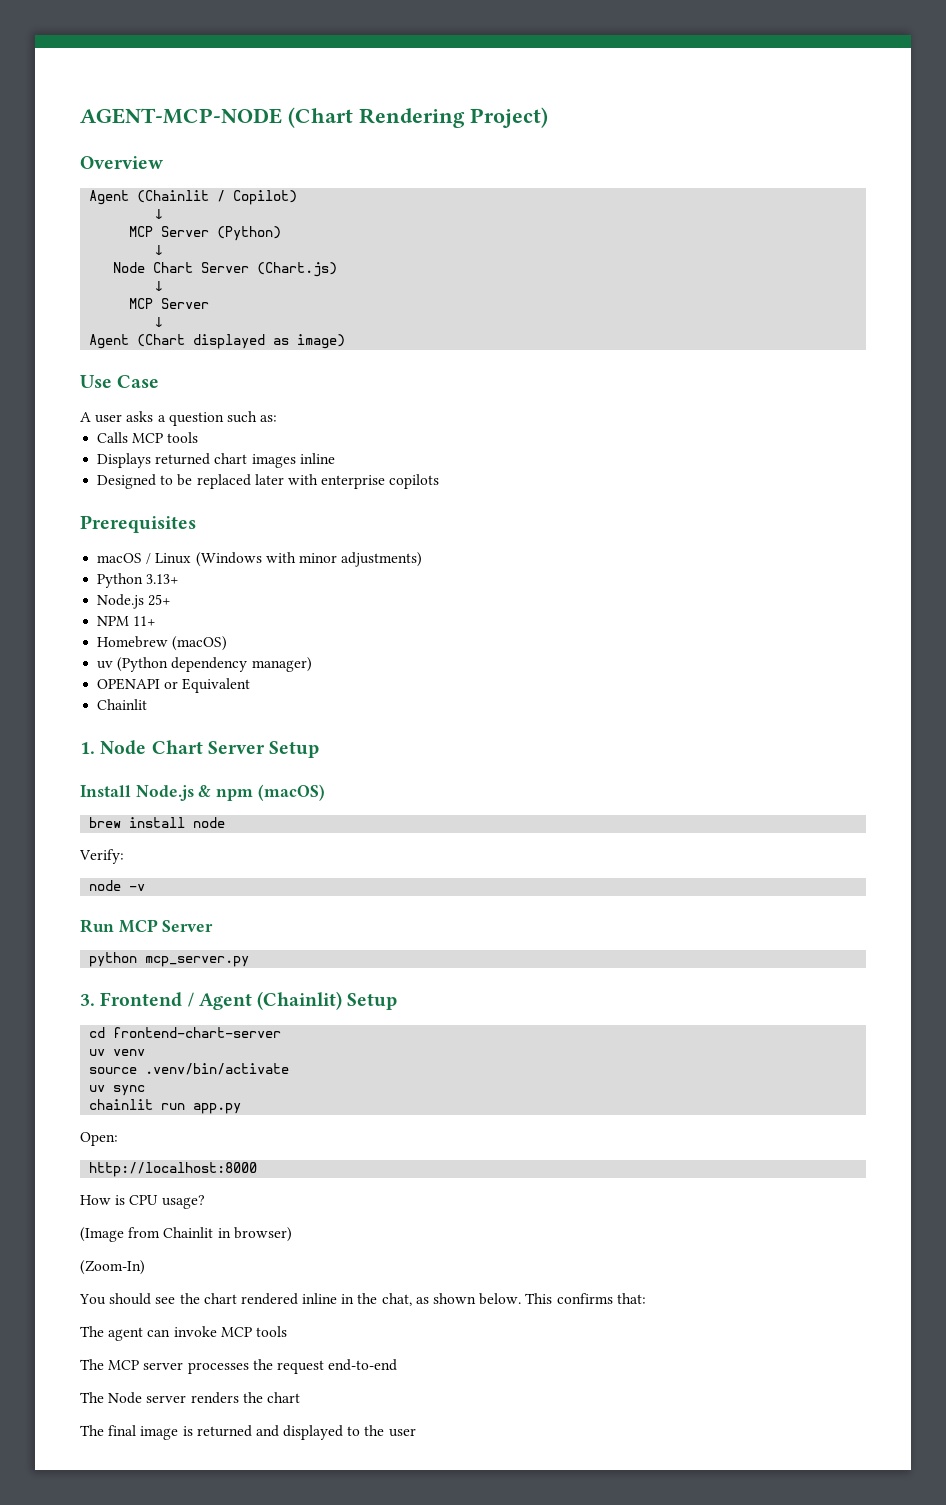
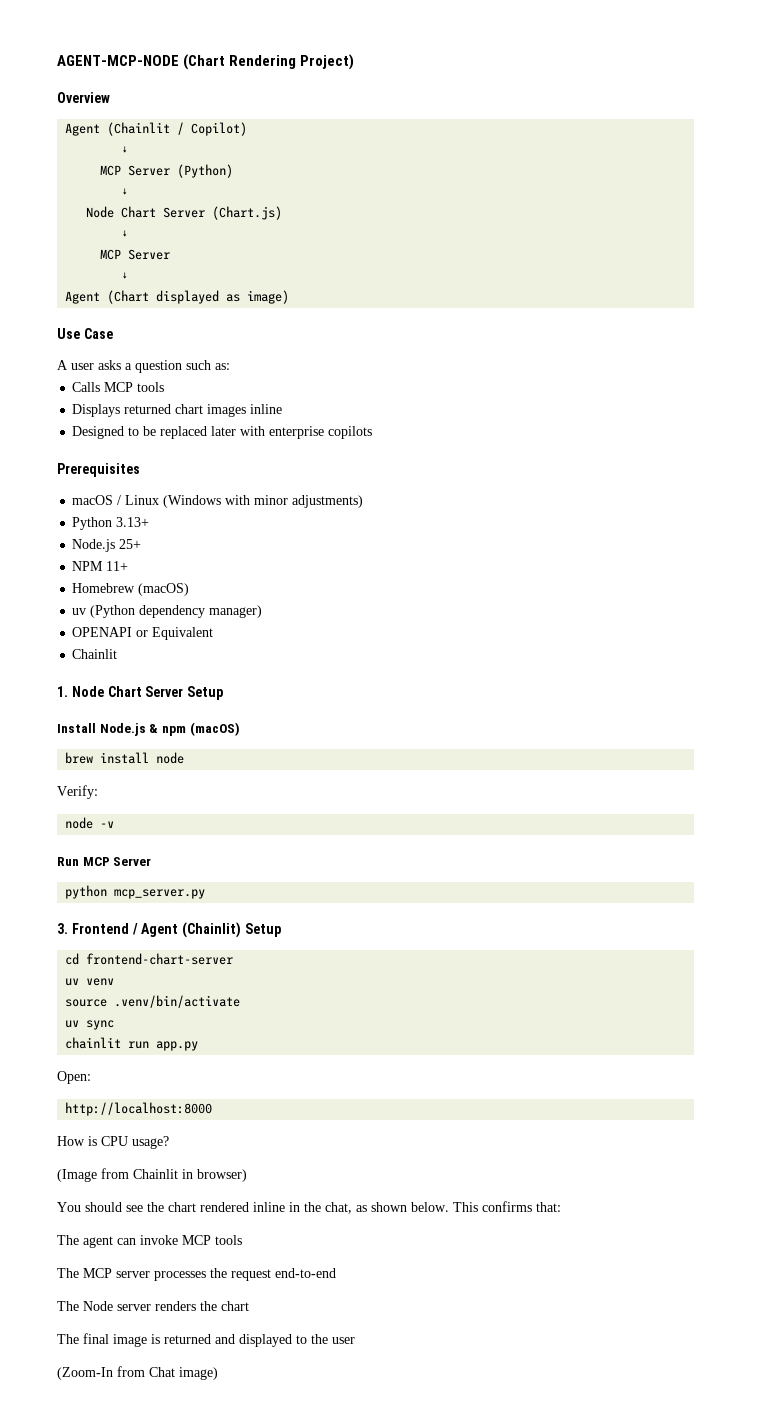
[80,1260,145,1275] // (Zoom-In) -> (247, 1175) none
(416, 1432) none -> [57,1366,218,1380] // (Zoom-In from Chat image)

